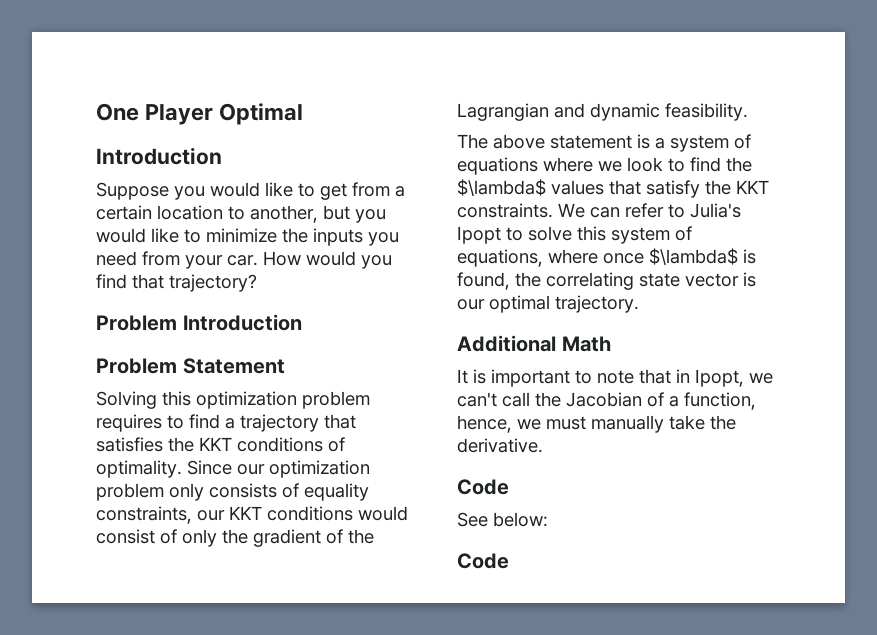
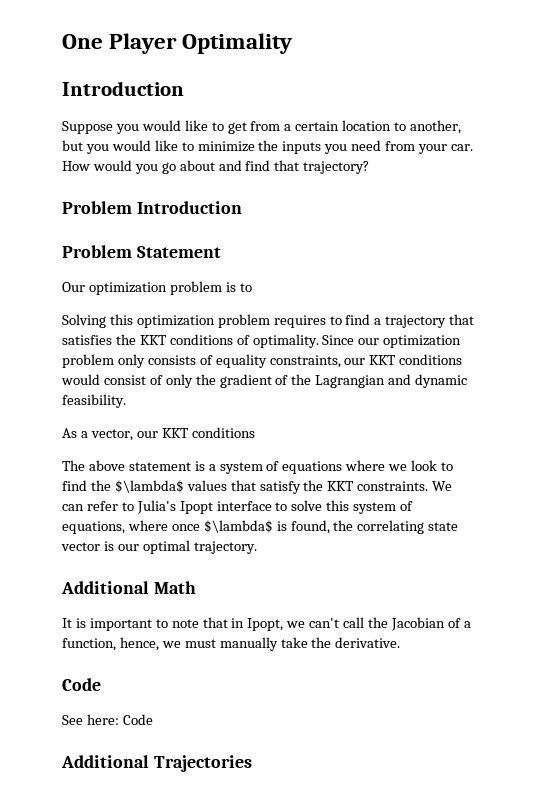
[219,103,304,125] Optimal -> [182,33,293,54] Optimality
(392, 262) none -> [161,160,242,174] go about and
(285, 366) none -> [62,281,252,295] // Our optimization problem is to
(748, 112) none -> [62,427,255,441] // As a vector, our KKT conditions
(501, 235) none -> [216,501,272,511] interface
[493,512,548,527] [457,553,509,569] below: // Code -> [86,714,153,725] [61,755,252,772] here: Code // Additional Trajectories

